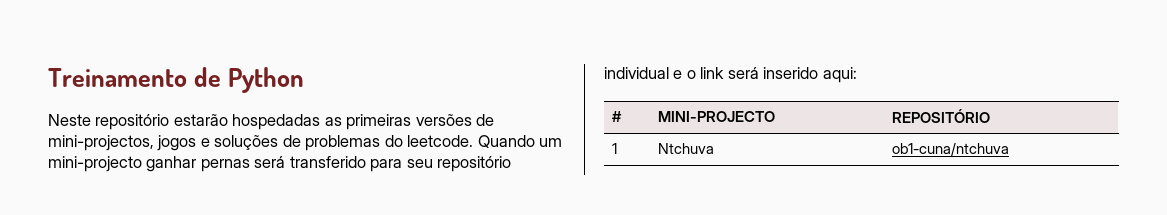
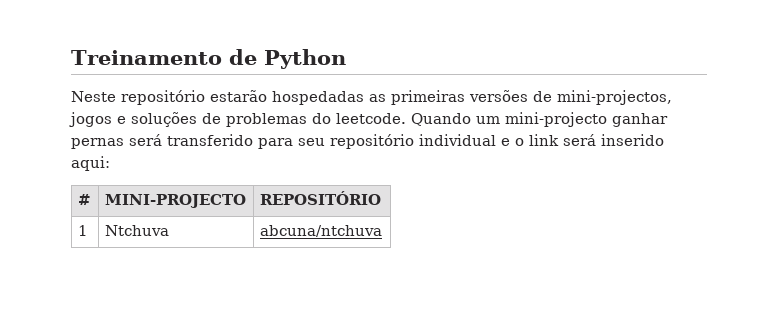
[892,142,1010,156] ob1-cuna/ntchuva -> [259,225,382,237] abcuna/ntchuva

